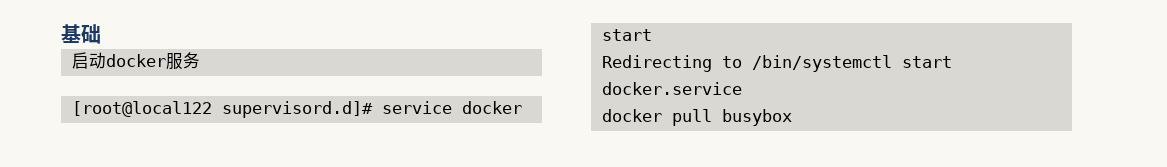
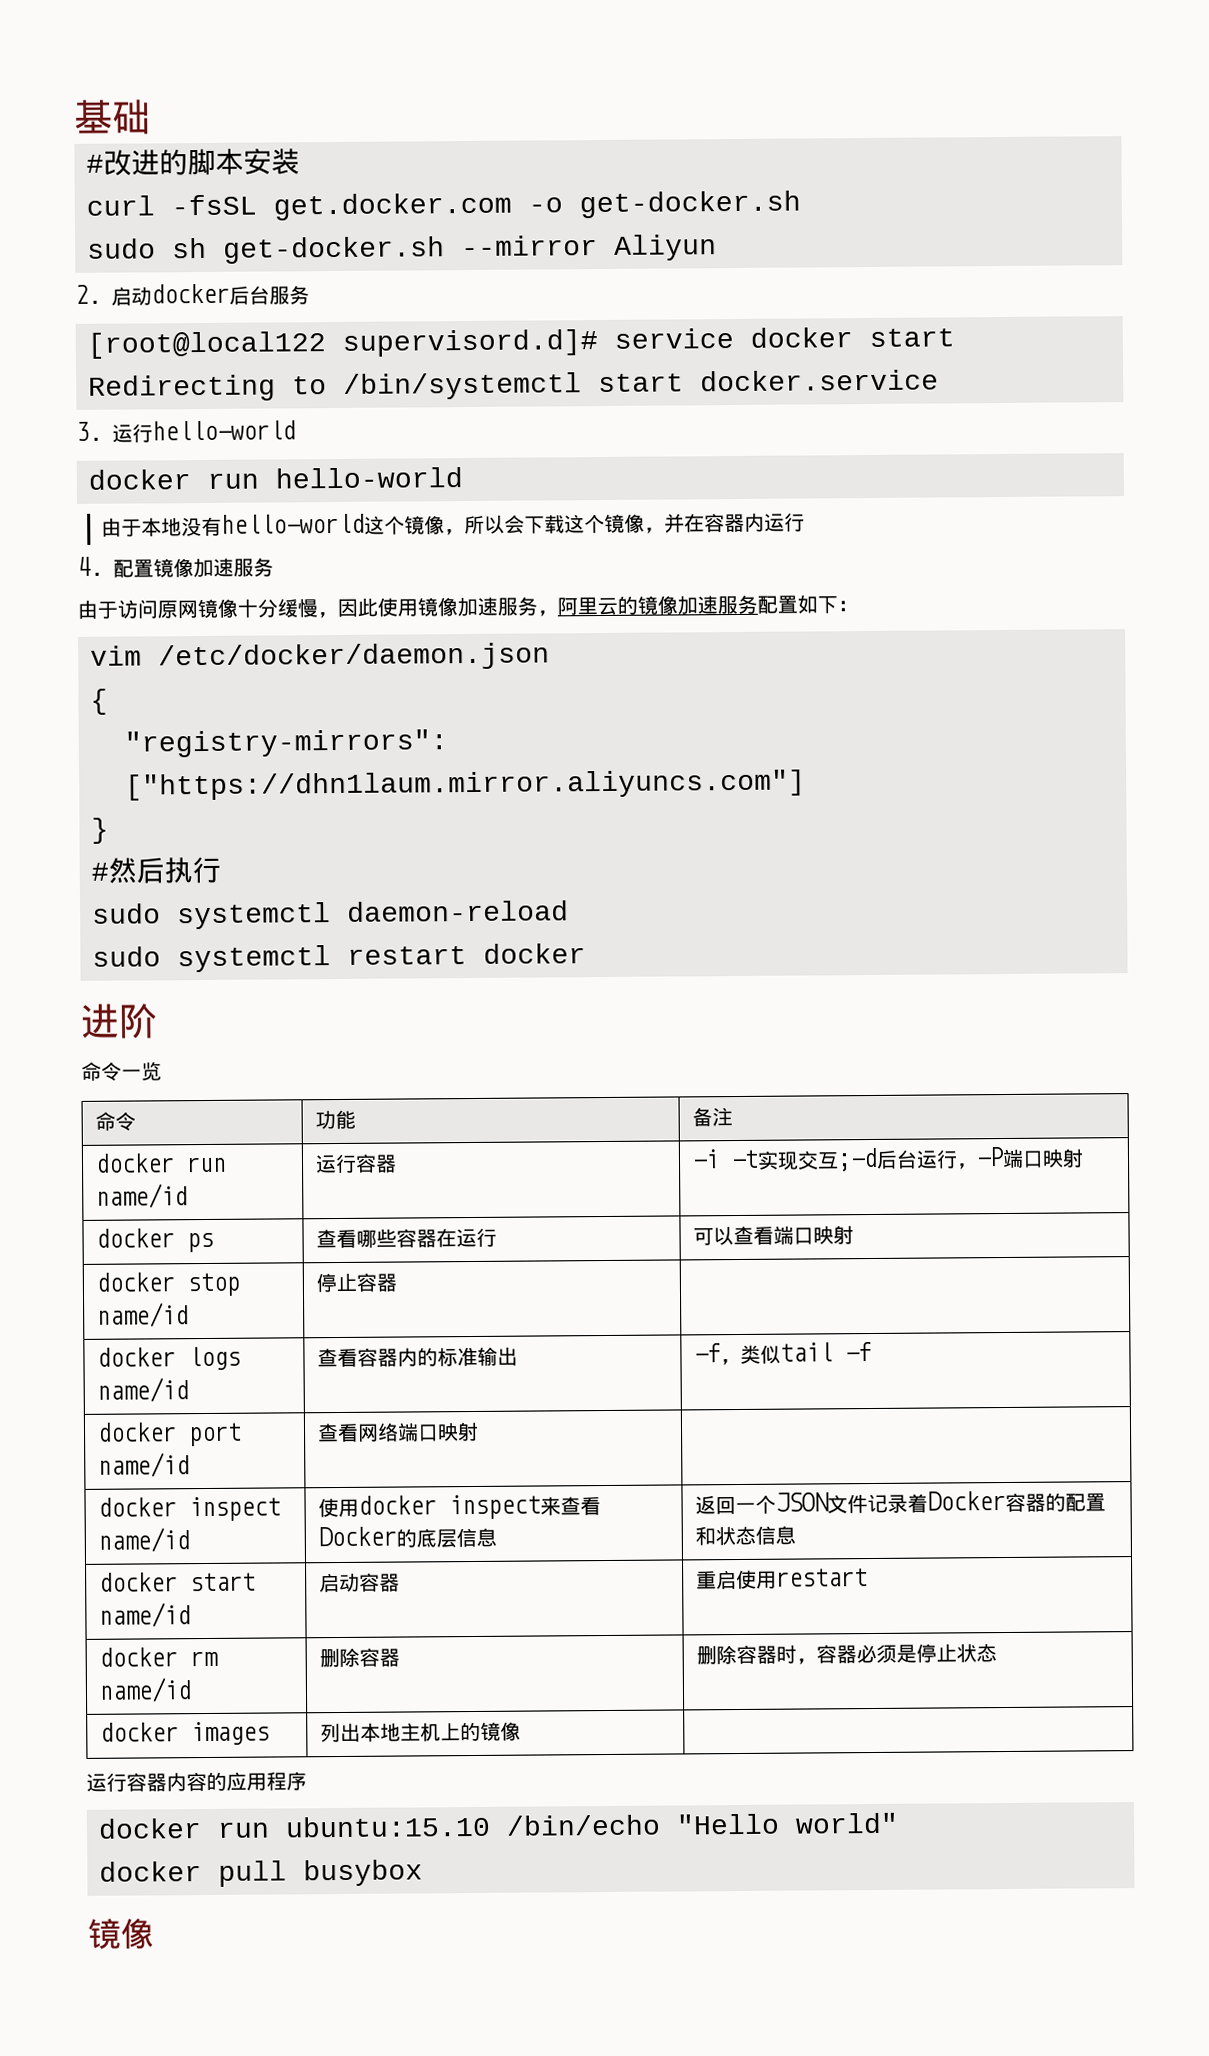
(101, 34) none -> [86,148,300,176] [86,190,801,221] [87,234,717,264] [75,284,102,304] #改进的脚本安装 // curl -fsSL get.docker.com -o get-docker.sh // sudo sh get-docker.sh --mirror Aliyun // 2.
(167, 60) none -> [229,285,270,305] 后台
(743, 88) none -> [76,420,296,443] [88,467,463,490] [101,512,806,537] [77,556,274,579] [77,594,858,619] [90,642,550,672] [90,688,108,715] [124,729,448,758] [125,769,806,801] [91,817,109,844] [91,856,221,884] [92,900,569,930] [92,943,586,973] [80,1003,158,1039] [81,1061,162,1081] [94,1111,136,1131] [314,1109,356,1130] [691,1107,733,1127] [94,1153,227,1173] [95,1183,188,1209] [314,1153,397,1174] [691,1147,1084,1172] [95,1228,214,1253] [315,1227,497,1249] [692,1225,854,1246] [95,1272,240,1297] [96,1302,189,1328] [315,1272,397,1293] [96,1346,241,1371] [96,1377,189,1403] [316,1346,518,1368] [693,1342,872,1366] [96,1422,242,1447] [97,1452,190,1478] [316,1421,479,1443] [97,1496,281,1522] [97,1527,190,1553] [317,1494,601,1520] [317,1526,497,1549] [694,1491,1106,1515] [694,1525,796,1546] [98,1572,256,1592] [98,1602,191,1628] [318,1572,400,1593] [695,1568,868,1590] [98,1647,218,1667] [98,1677,192,1703] [318,1647,400,1668] [695,1643,997,1665] [99,1721,270,1746] [319,1721,521,1743] [86,1771,307,1792] [98,1812,899,1839] // 3.运行hello-world // docker run hello-world // 由于本地没有hello-world这个镜像，所以会下载这个镜像，并在容器内运行 // 4.配置镜像加速服务 // 由于访问原网镜像十分缓慢，因此使用镜像加速服务，阿里云的镜像加速服务配置如下： // vim /etc/docker/daemon.json // { // "registry-mirrors": ["https://dhn1laum.mirror.aliyuncs.com"] // } // #然后执行 // sudo systemctl daemon-reload // sudo systemctl restart docker // 进阶 // 命令一览 // 命令 | 功能 | 备注 // docker run name/id | 运行容器 | -i -t实现交互;-d后台运行，-P端口映射 // docker ps | 查看哪些容器在运行 | 可以查看端口映射 // docker stop name/id | 停止容器 | // docker logs name/id | 查看容器内的标准输出 | -f，类似tail -f // docker port name/id | 查看网络端口映射 | // docker inspect name/id | 使用docker inspect来查看Docker的底层信息 | 返回一个JSON文件记录着Docker容器的配置和状态信息 // docker start name/id | 启动容器 | 重启使用restart // docker rm name/id | 删除容器 | 删除容器时，容器必须是停止状态 // docker images | 列出本地主机上的镜像 | // 运行容器内容的应用程序 // docker run ubuntu:15.10 /bin/echo "Hello world"
(793, 117) none -> [87,1918,154,1950] // 镜像

